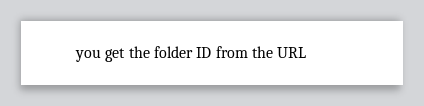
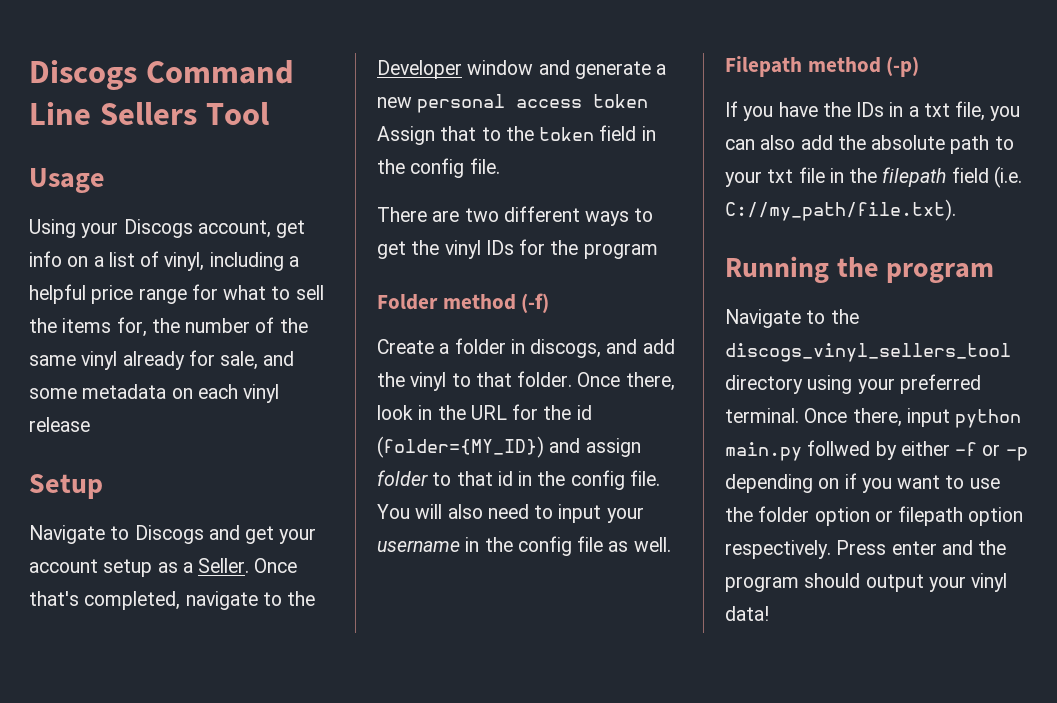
[75,46,307,62] you get the folder ID from the URL -> [29,60,294,90] [29,102,269,125] [29,168,105,193] [29,219,306,238] [29,251,299,271] [29,284,324,304] [29,317,308,337] [29,350,295,370] [29,384,280,403] [29,417,90,432] [29,474,103,499] [29,525,317,544] [29,558,298,577] [29,591,316,610] [377,60,667,79] [377,94,649,113] [377,125,656,145] [377,158,500,178] [377,206,654,226] [377,239,658,259] [377,293,550,313] [377,338,675,358] [377,371,675,391] [377,404,592,420] [377,436,641,458] [377,470,660,490] [377,504,644,523] [377,536,671,556] [725,56,920,77] [725,101,1021,121] [725,135,1014,154] [725,166,1022,188] [725,199,956,221] [725,256,995,283] [725,309,859,328] [725,343,1011,362] [725,374,981,394] [725,408,1022,428] [725,440,1028,461] [725,473,1000,493] [725,506,1024,526] [725,540,1007,559] [725,573,1008,592] [725,606,769,621] Discogs Command Line Sellers Tool // Usage // Using your Discogs account, get info on a list of vinyl, including a helpful price range for what to sell the items for, the number of the same vinyl already for sale, and some metadata on each vinyl release // Setup // Navigate to Discogs and get your account setup as a Seller. Once that's completed, navigate to the Developer window and generate a new personal access token Assign that to the token field in the config file. // There are two different ways to get the vinyl IDs for the program // Folder method (-f) // Create a folder in discogs, and add the vinyl to that folder. Once there, look in the URL for the id (folder={MY_ID}) and assign folder to that id in the config file. You will also need to input your username in the config file as well. // Filepath method (-p) // If you have the IDs in a txt file, you can also add the absolute path to your txt file in the filepath field (i.e. C://my_path/file.txt). // Running the program // Navigate to the discogs_vinyl_sellers_tool directory using your preferred terminal. Once there, input python main.py follwed by either -f or -p depending on if you want to use the folder option or filepath option respectively. Press enter and the program should output your vinyl data!

